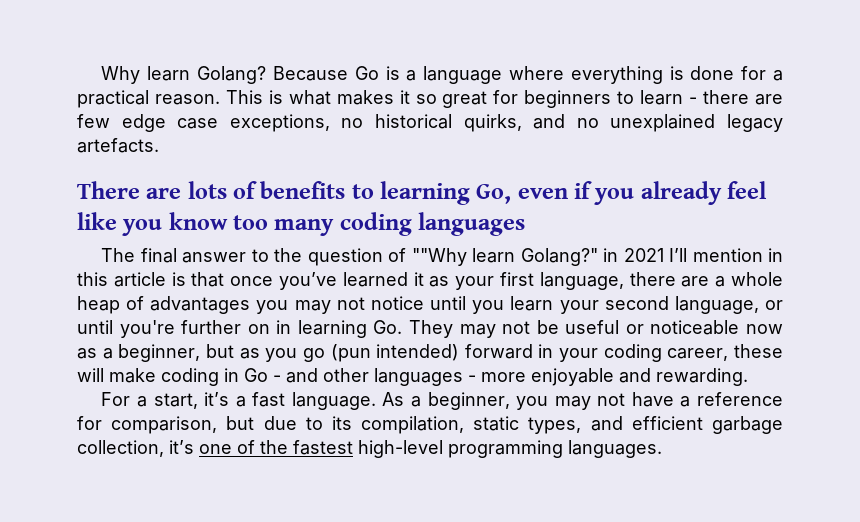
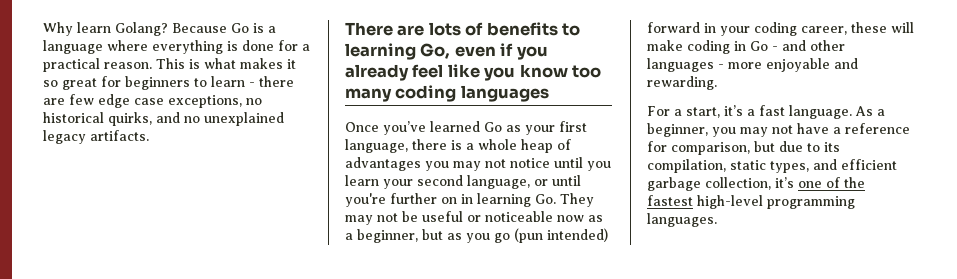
[77,138,159,153] artefacts. -> [90,130,149,141] artifacts.
[101,248,783,266] [77,272,274,287] The final answer to the question of ""Why learn Golang?" in 2021 I’ll mention in this article is that once -> [345,122,379,132] Once
[413,272,424,286] it -> [484,122,502,132] Go
[681,276,710,287] are -> [451,140,462,150] is

